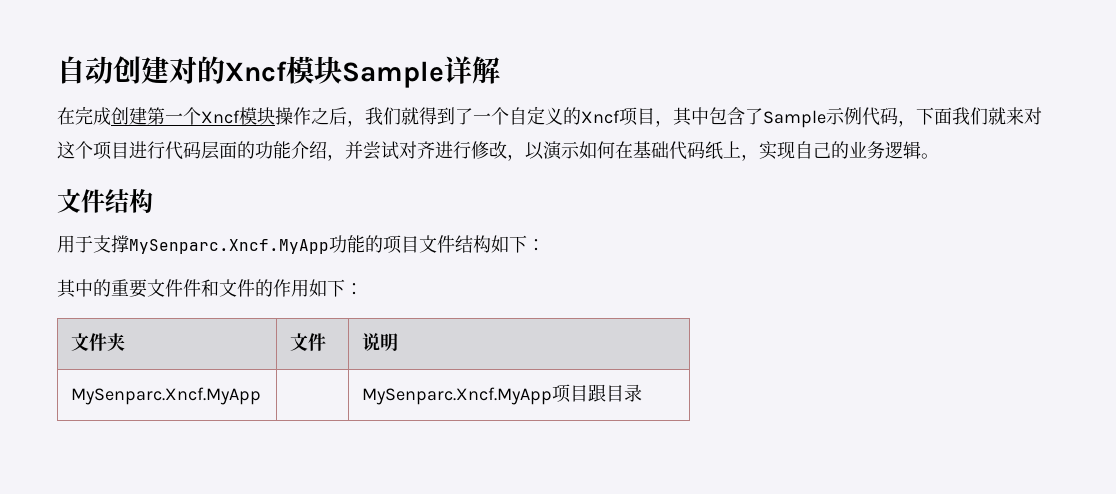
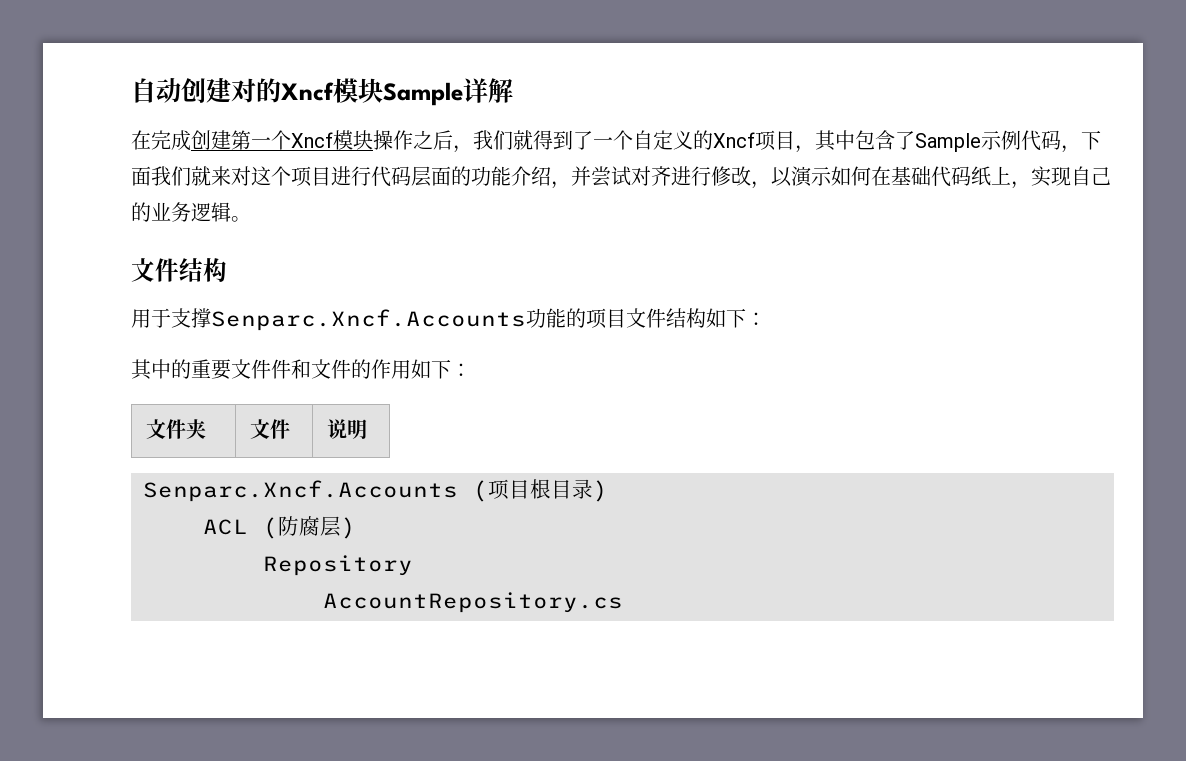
[129,239,329,254] MySenparc.Xncf.MyApp -> [211,309,526,331] Senparc.Xncf.Accounts
[71,387,262,405] [362,384,643,405] // MySenparc.Xncf.MyApp | | MySenparc.Xncf.MyApp项目跟目录 -> [143,479,608,502] [203,516,356,539] [263,555,413,576] [323,592,623,613] // Senparc.Xncf.Accounts (项目根目录) // ACL (防腐层) // Repository // AccountRepository.cs

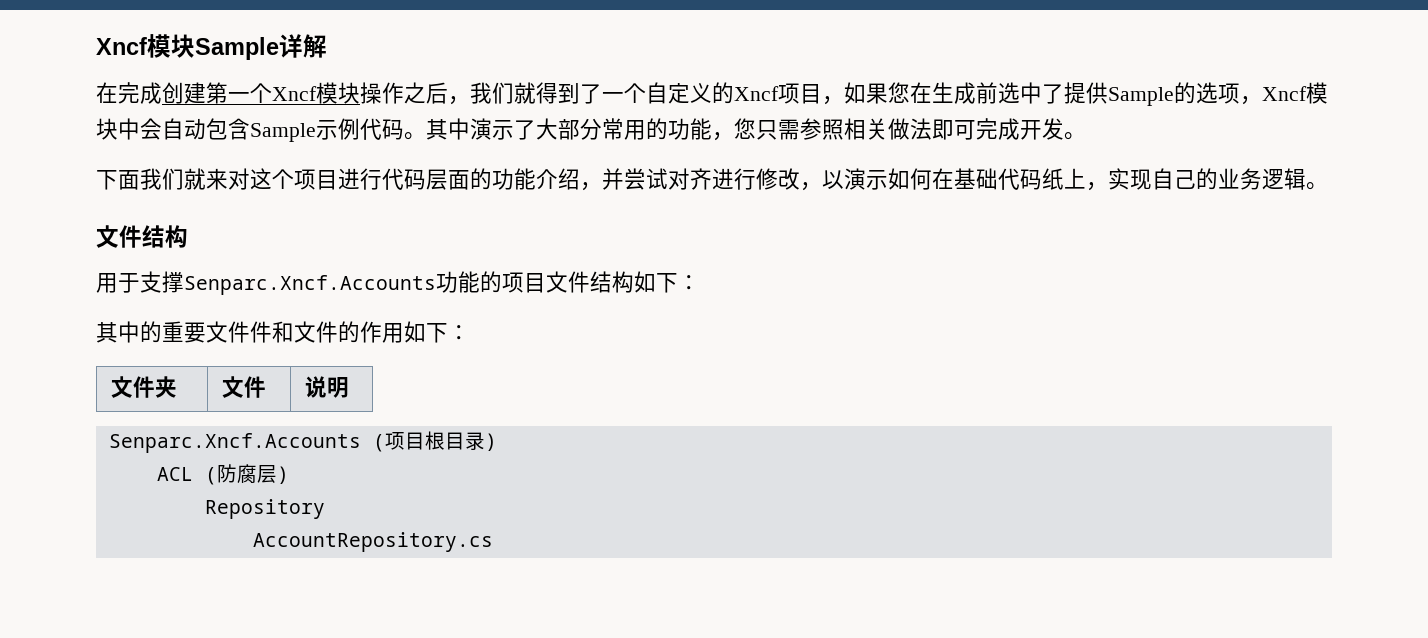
[131,78,281,103] 自动创建对的 -> (96, 46) none
[815,130,1081,153] 其中包含了Sample示例代码， -> [844,82,1328,106] [96,118,1086,142] 如果您在生成前选中了提供Sample的选项，Xncf模块中会自动包含Sample示例代码。其中演示了大部分常用的功能，您只需参照相关做法即可完成开发。 //

